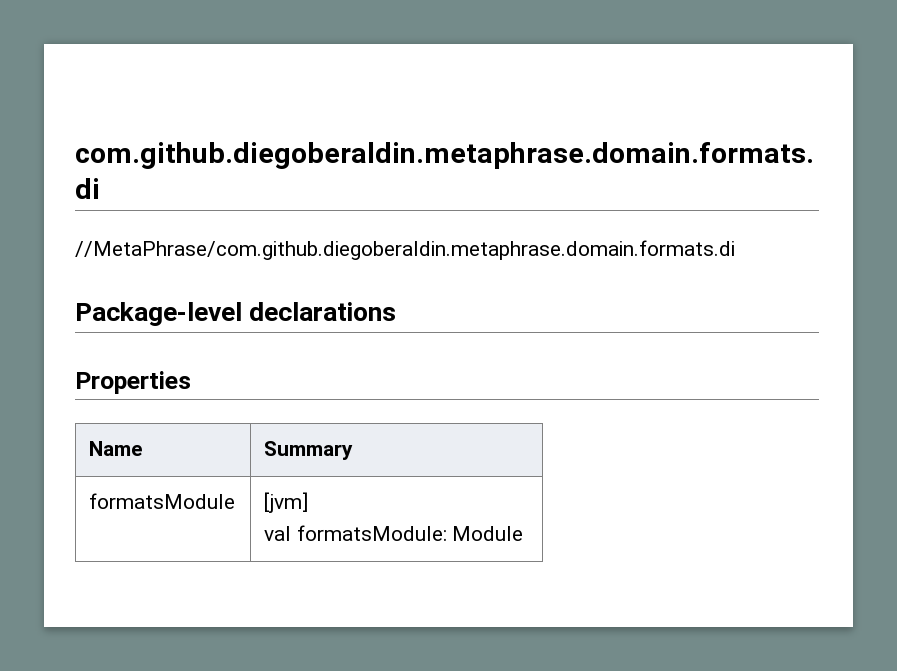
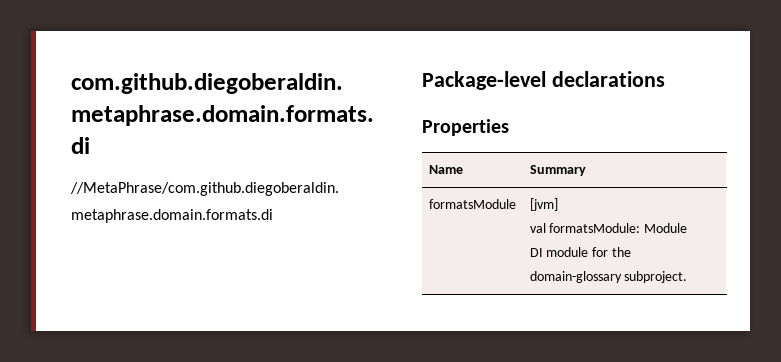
(524, 533) none -> [529,247,631,257] [529,271,688,283] // DI module for the domain-glossary subproject.

